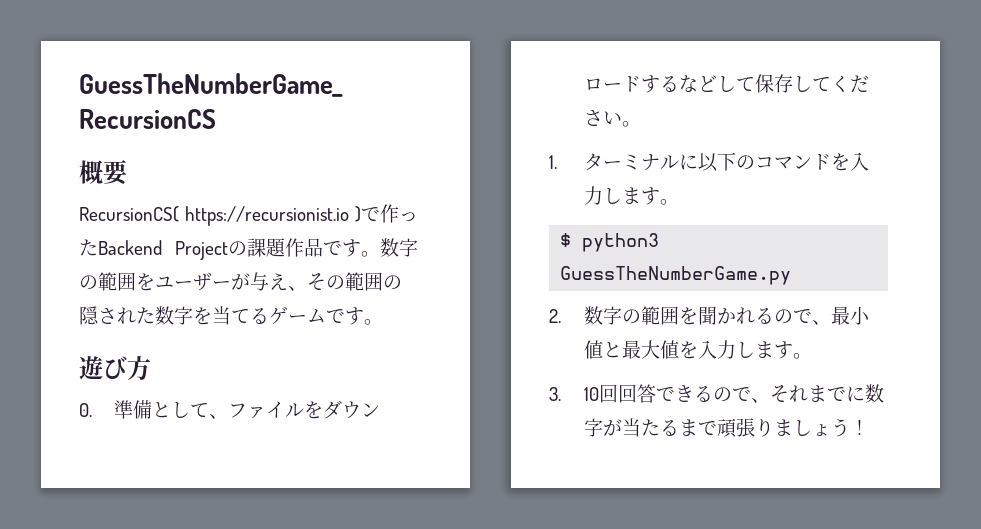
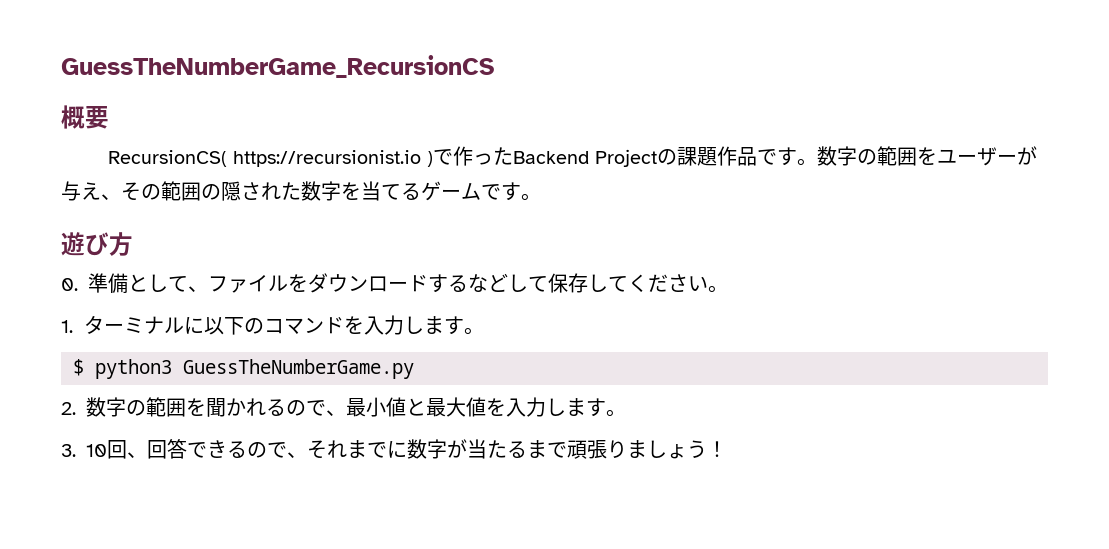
(619, 393) none -> [127,452,147,458] 、

